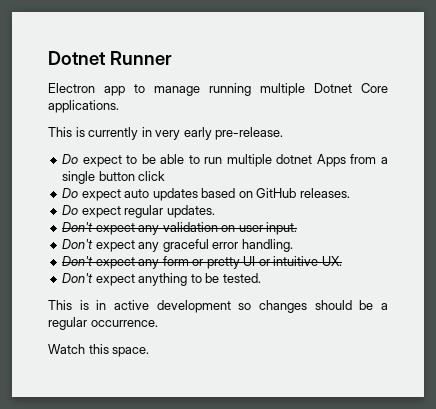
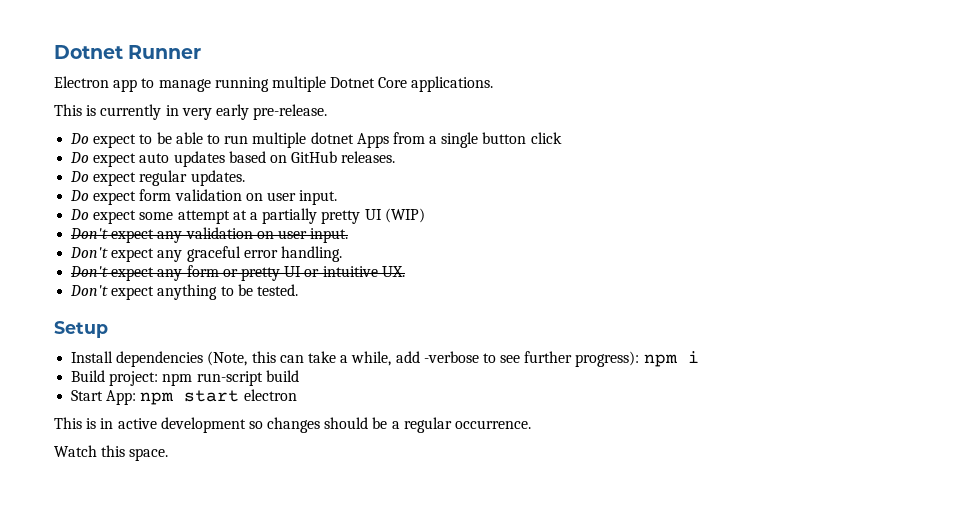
(215, 211) none -> [70,189,338,205] [70,208,425,224] // Do expect form validation on user input. // Do expect some attempt at a partially pretty UI (WIP)
(261, 278) none -> [54,321,108,338] [71,351,699,367] [71,370,299,386] [71,389,297,405] // Setup // Install dependencies (Note, this can take a while, add -verbose to see further progress): npm i // Build project: npm run-script build // Start App: npm start electron

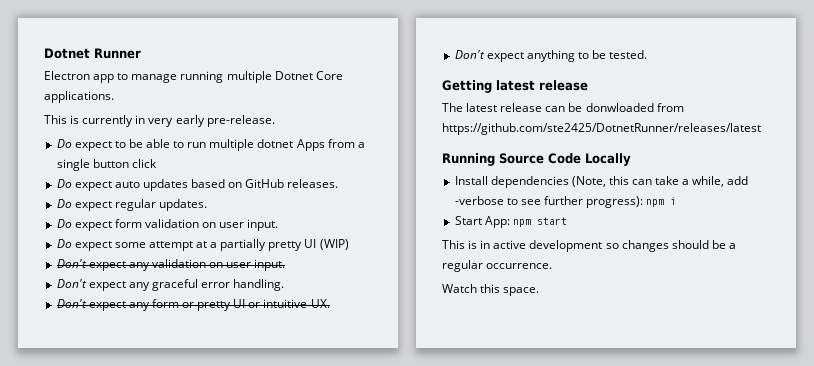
[54,321,108,338] Setup -> [442,80,588,93] [442,103,684,112] [442,123,761,135] [442,153,631,166] Getting latest release // The latest release can be donwloaded from https://github.com/ste2425/DotnetRunner/releases/latest // Running Source Code Locally
[71,370,299,386] // Build project: npm run-script build -> (677, 201) none
[243,389,297,401] electron -> (567, 221) none

